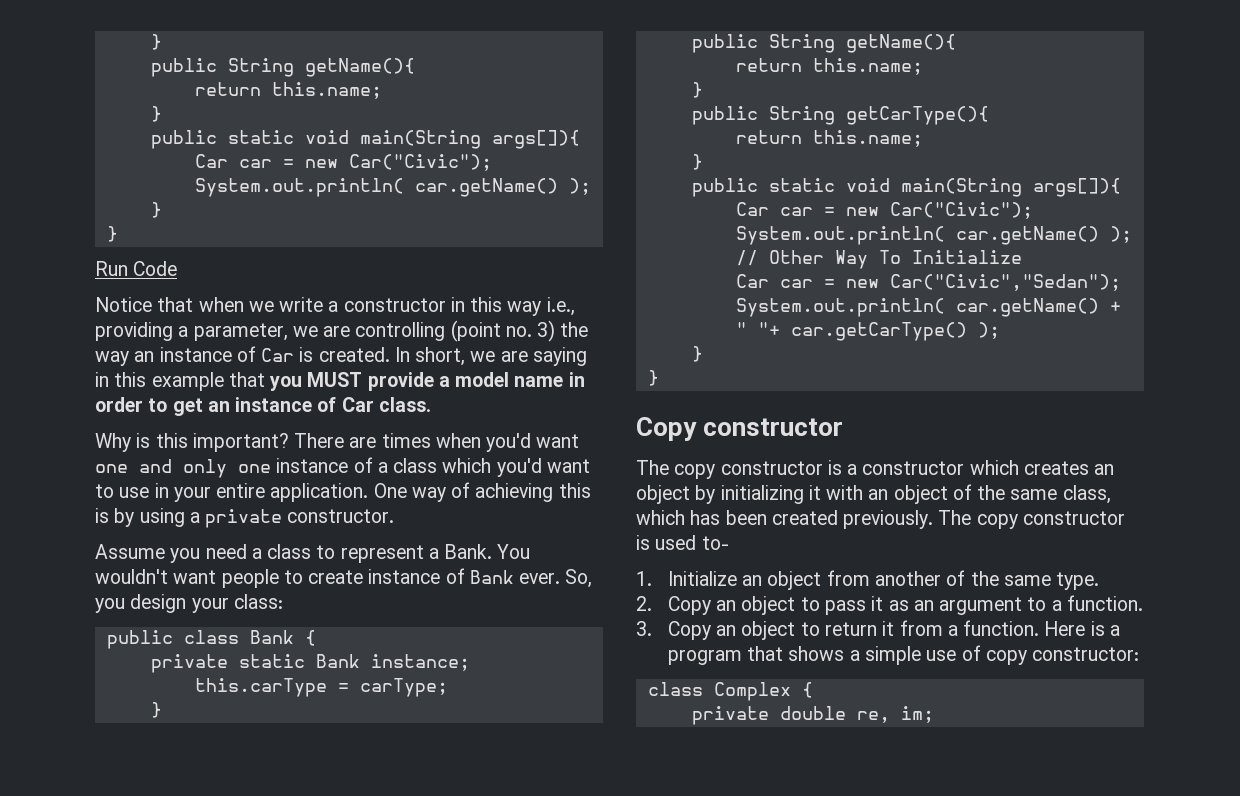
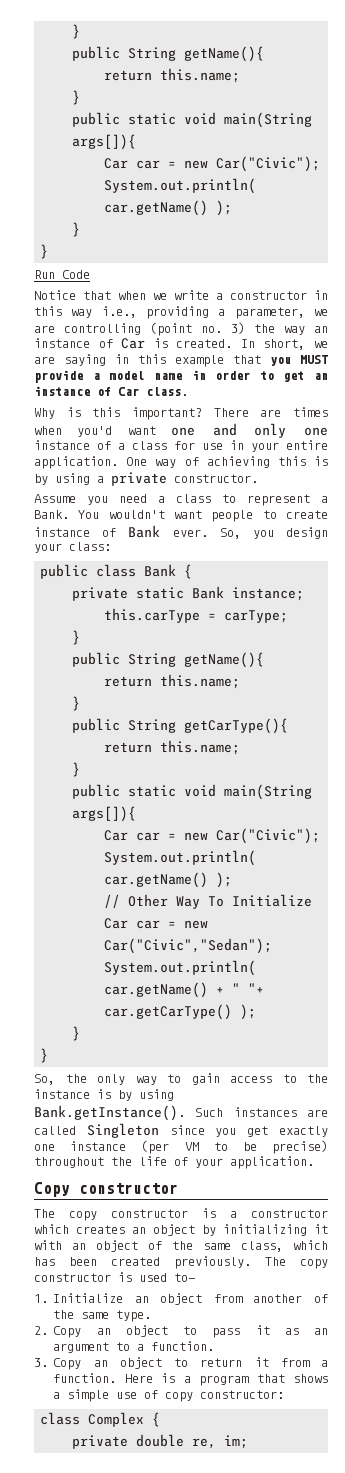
[442,458,590,477] [95,484,114,498] which you'd want to -> [174,441,195,450] for
(659, 378) none -> [34,1073,328,1085] [34,1089,174,1101] [34,1105,328,1121] [34,1123,328,1138] [34,1140,328,1154] [34,1156,314,1169] // So, the only way to gain access to the instance is by using Bank.getInstance(). Such instances are called Singleton since you get exactly one instance (per VM to be precise) throughout the life of your application.

